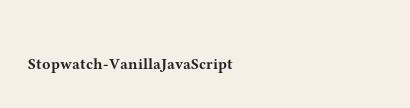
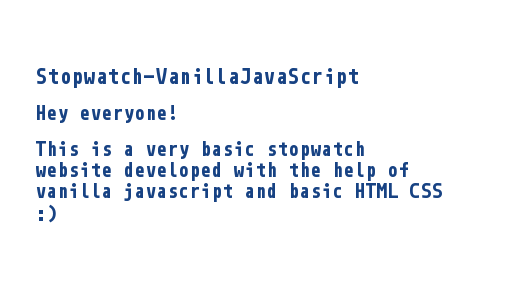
(233, 65) none -> [35,105,178,123] [35,141,365,160] [35,162,409,181] [35,183,442,202] [35,204,57,223] // Hey everyone! // This is a very basic stopwatch website developed with the help of vanilla javascript and basic HTML CSS :)

